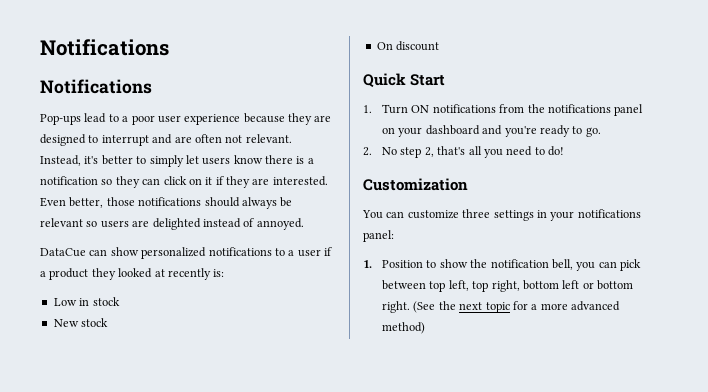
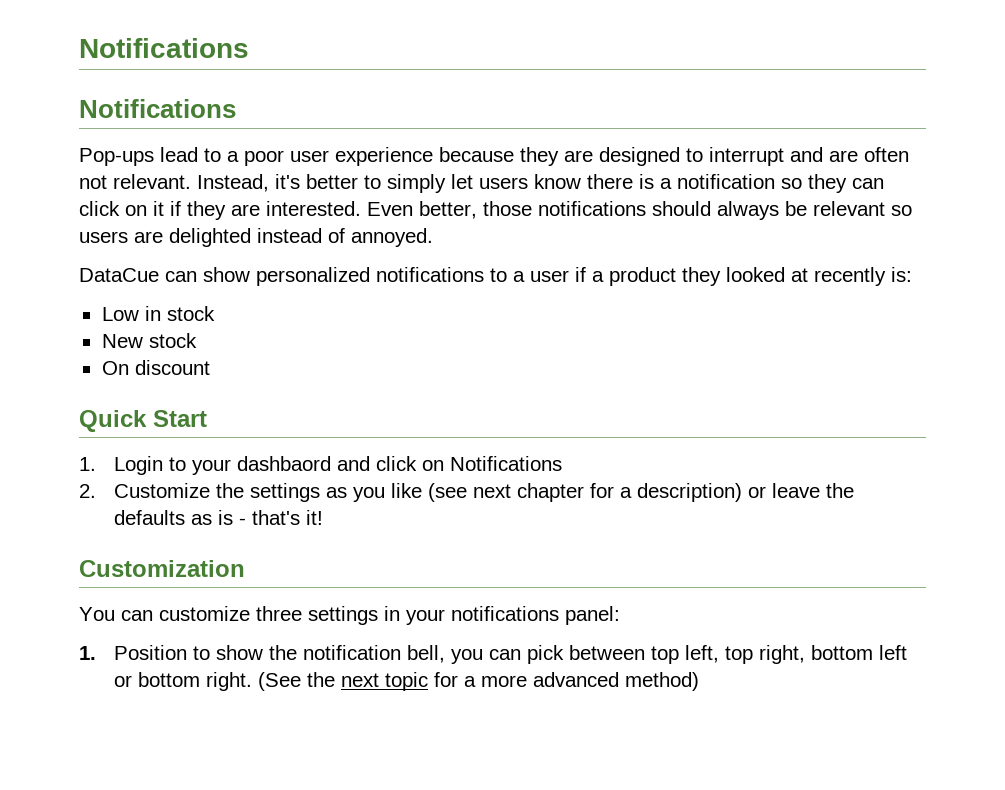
[382,104,644,116] [382,125,601,137] [363,146,565,158] Turn ON notifications from the notifications panel on your dashboard and you're ready to go. // 2. No step 2, that's all you need to do! -> [114,456,563,475] [79,483,855,502] [114,510,324,525] Login to your dashbaord and click on Notifications // 2. Customize the settings as you like (see next chapter for a description) or leave the defaults as is - that's it!

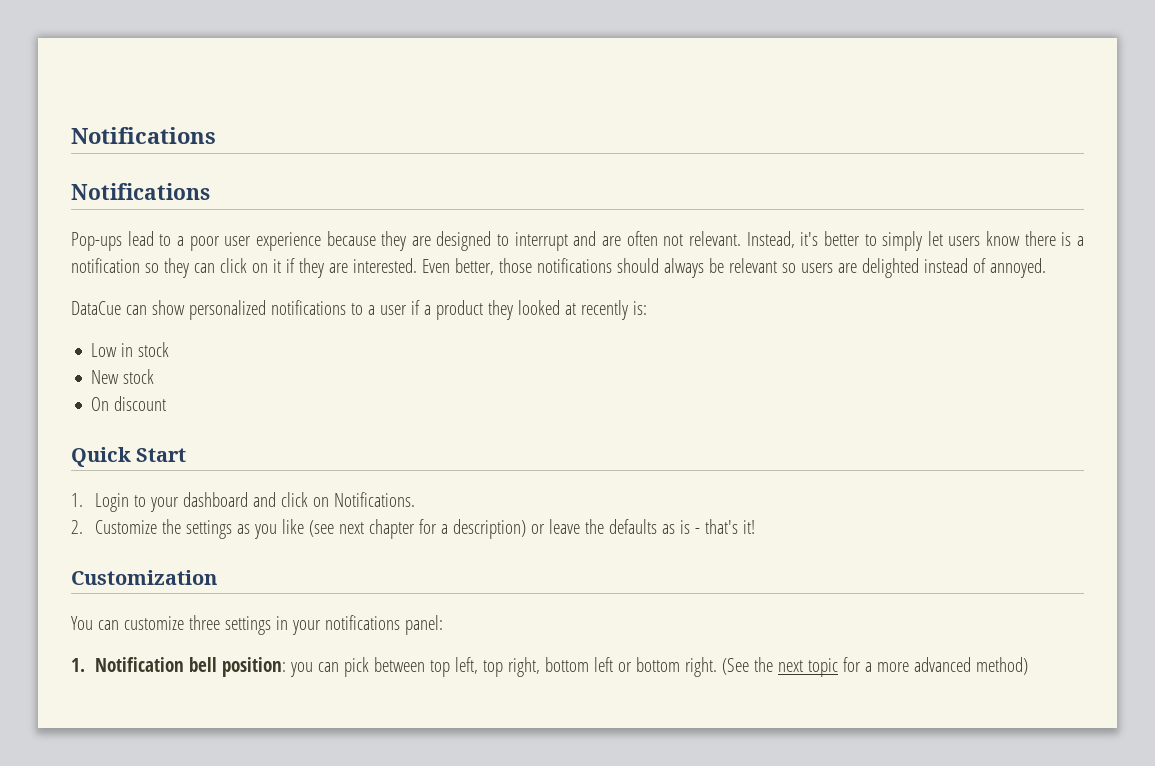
[237,456,332,471] dashbaord -> [183,492,249,507] dashboard
[450,456,563,471] Notifications -> [334,492,416,507] Notifications.
[114,645,446,663] Position to show the notification bell, -> [95,657,287,677] Notification bell position:

